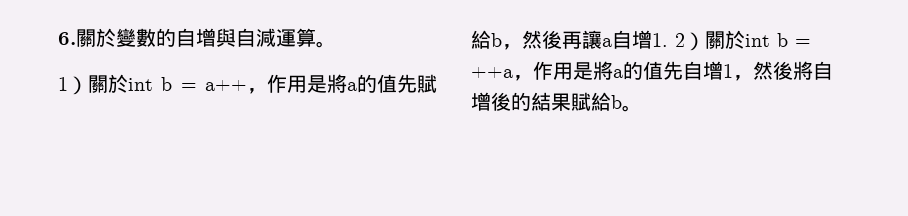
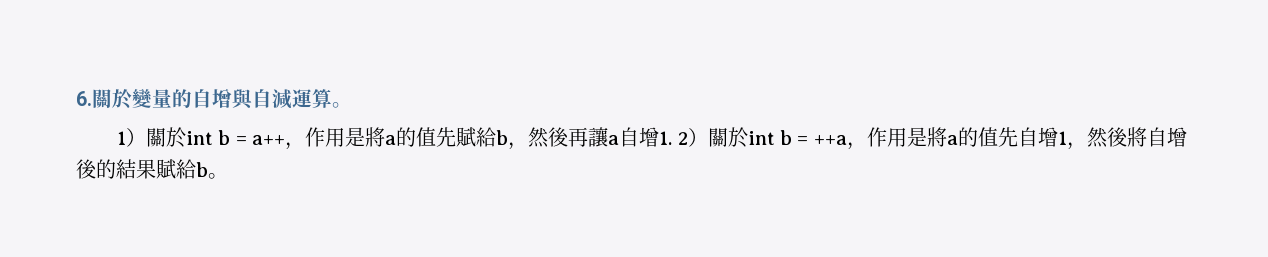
[136,28,156,47] 數 -> [152,89,172,108] 量

